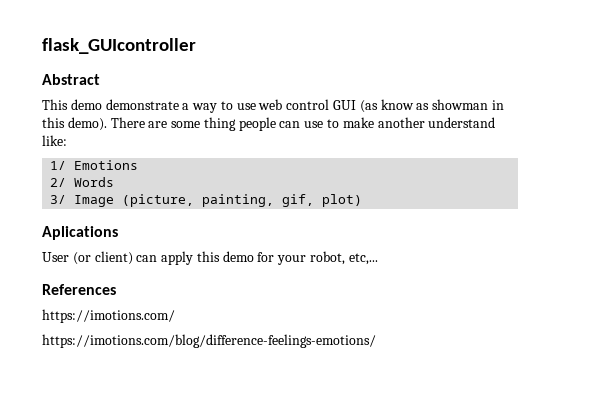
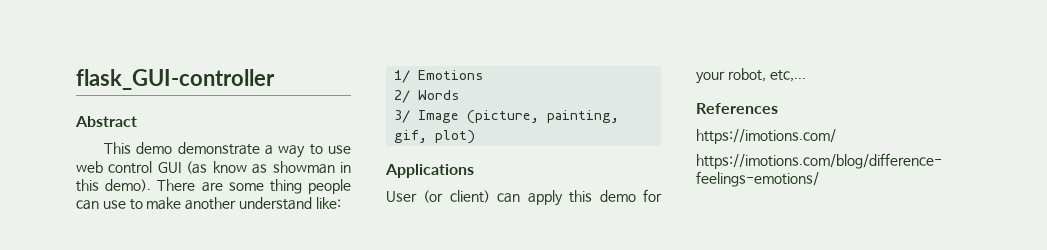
[42,38,196,54] flask_GUIcontroller -> [76,69,275,90] flask_GUI-controller
[42,226,118,240] Aplications -> [385,164,474,178] Applications

